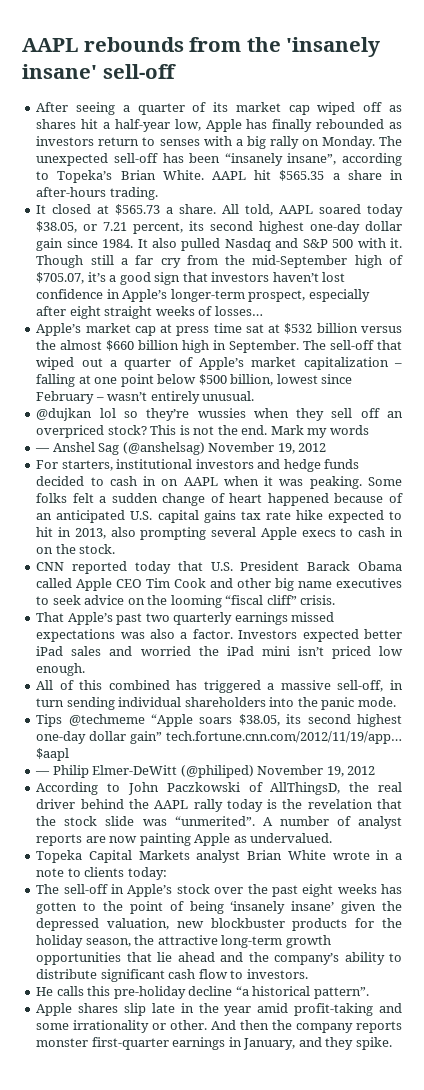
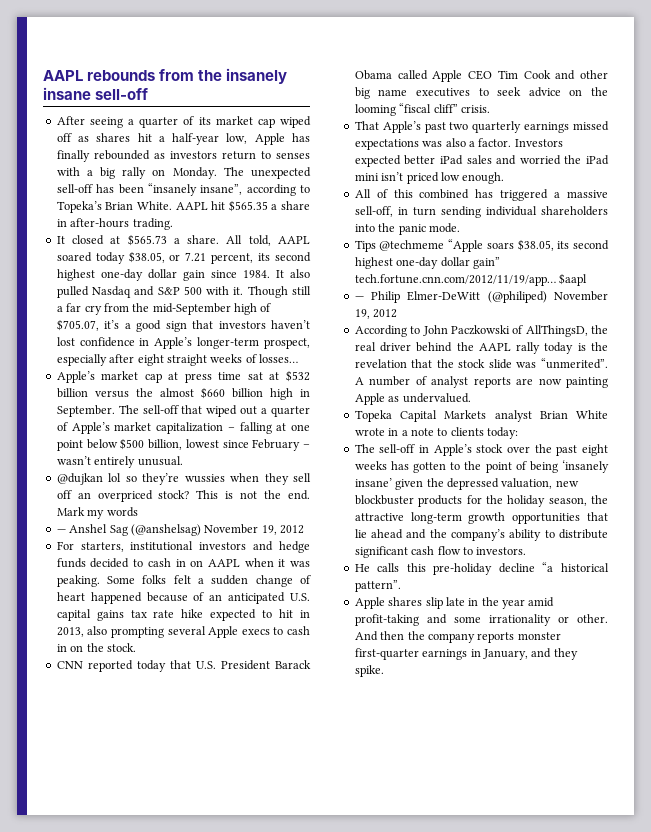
[286,37,381,57] [22,64,97,79] 'insanely insane' -> [226,68,288,84] [43,87,91,100] insanely insane

